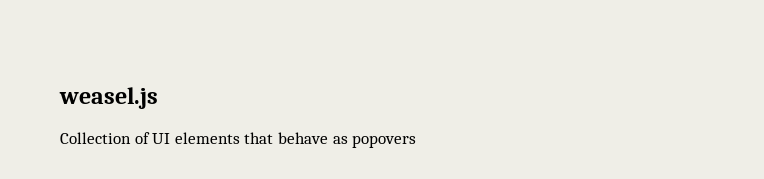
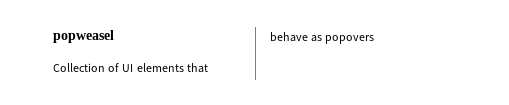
[59,87,158,109] weasel.js -> [53,30,114,43] popweasel

